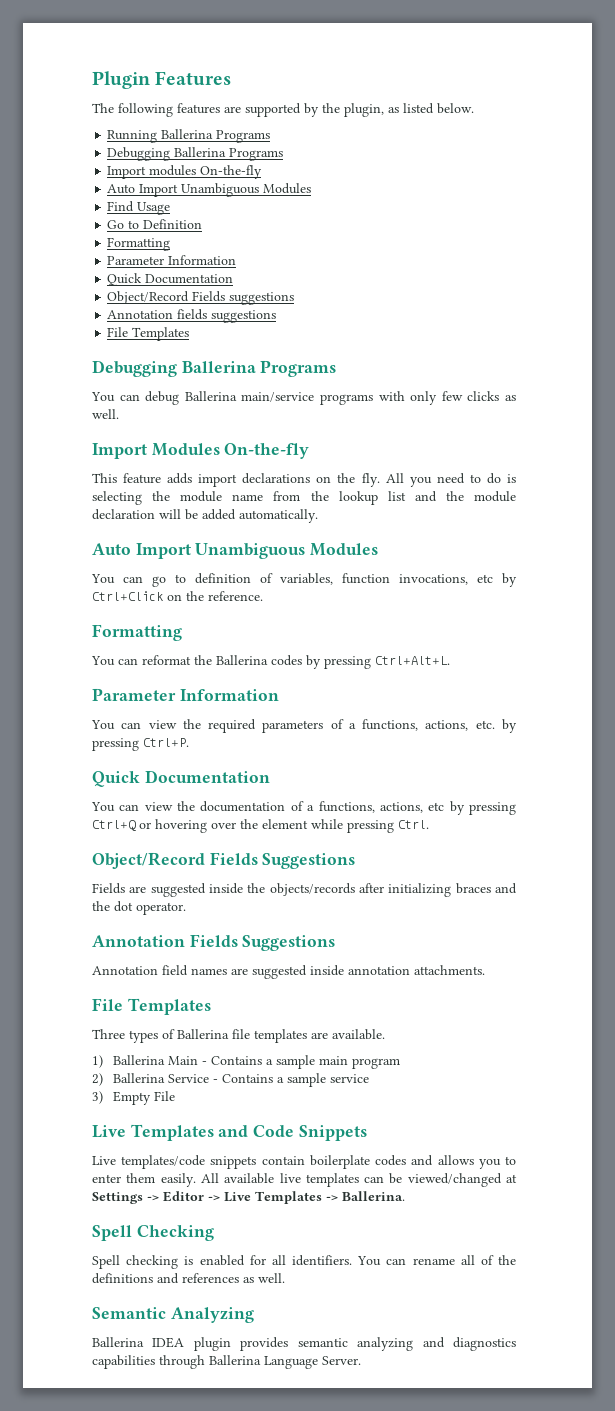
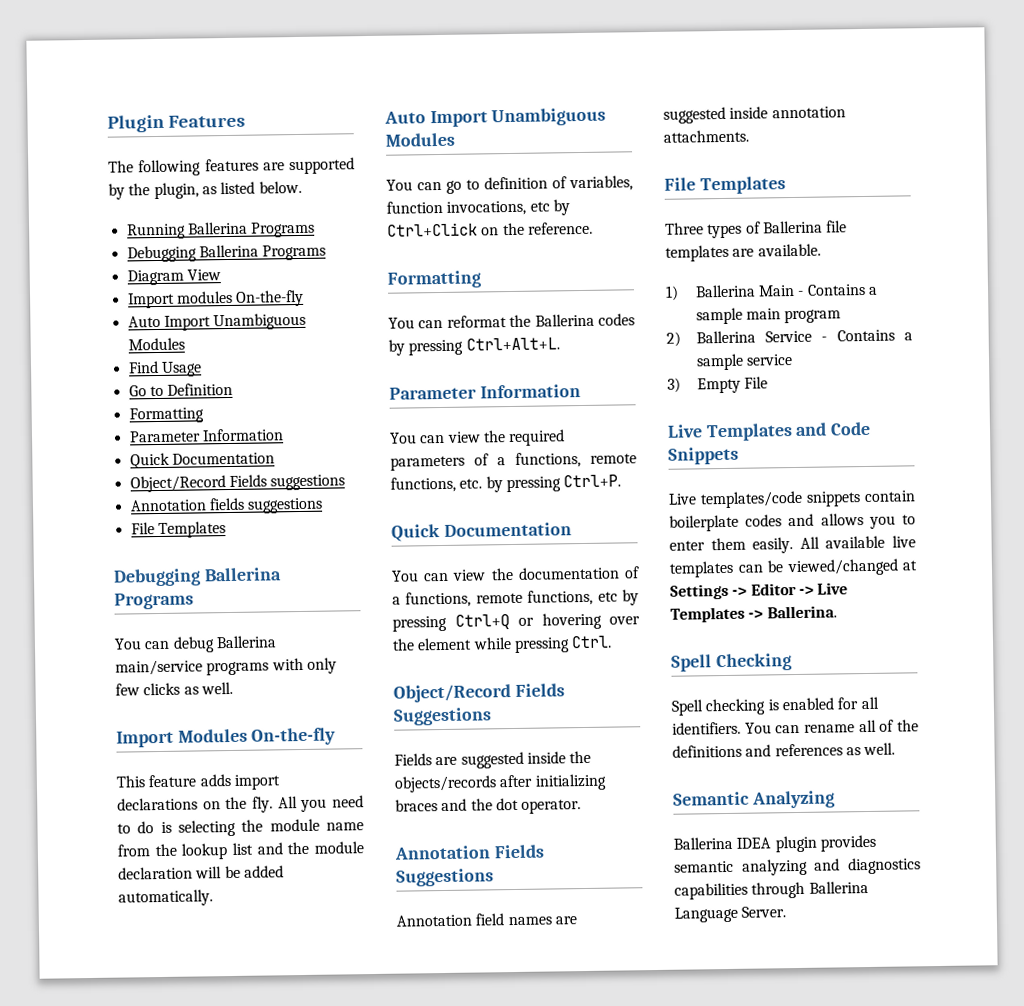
(284, 154) none -> [126,269,221,286] // Diagram View
[425,720,469,731] actions, -> [590,453,637,464] [390,476,456,493] remote functions,
[379,802,423,813] actions, -> [475,589,594,606] remote functions,

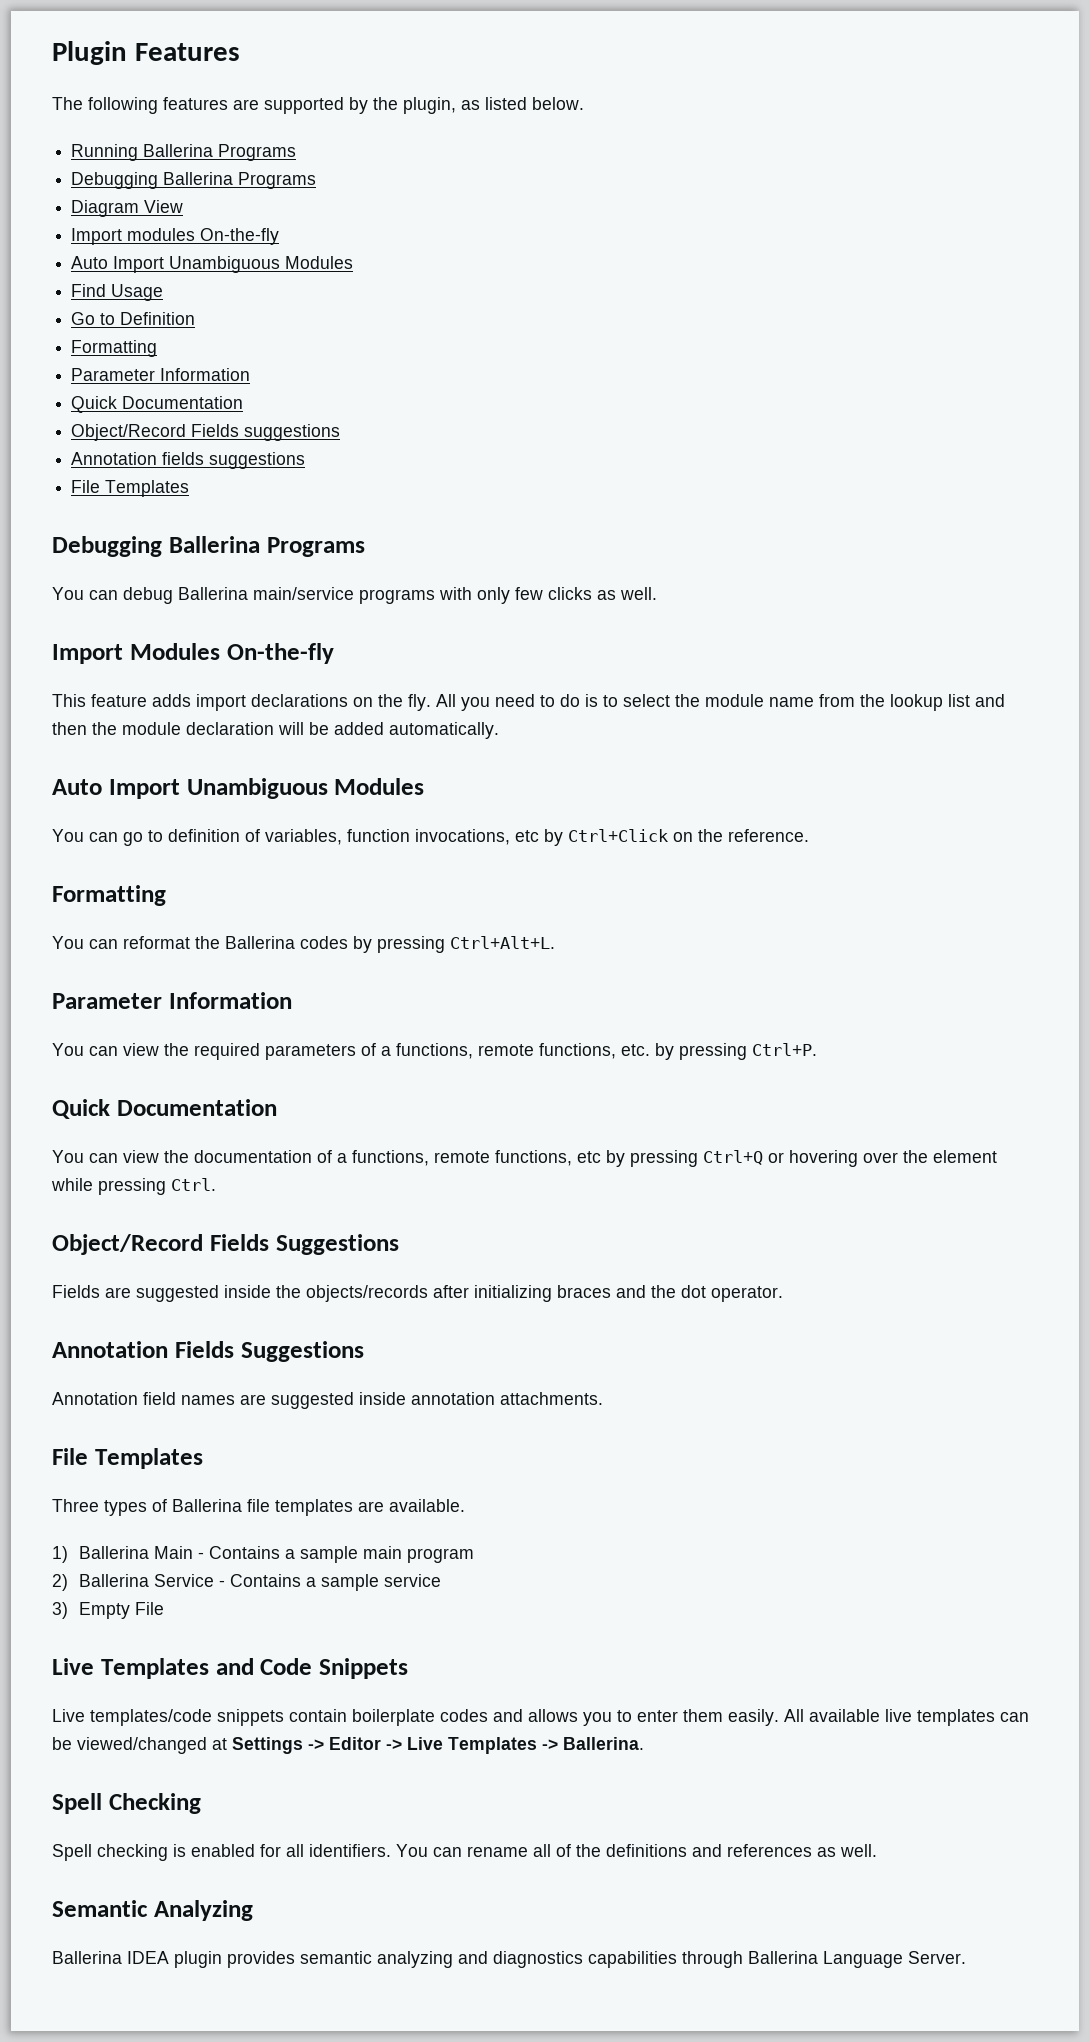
[178,819,236,837] selecting -> [603,694,670,707] to select
(283, 848) none -> [52,722,87,735] then

